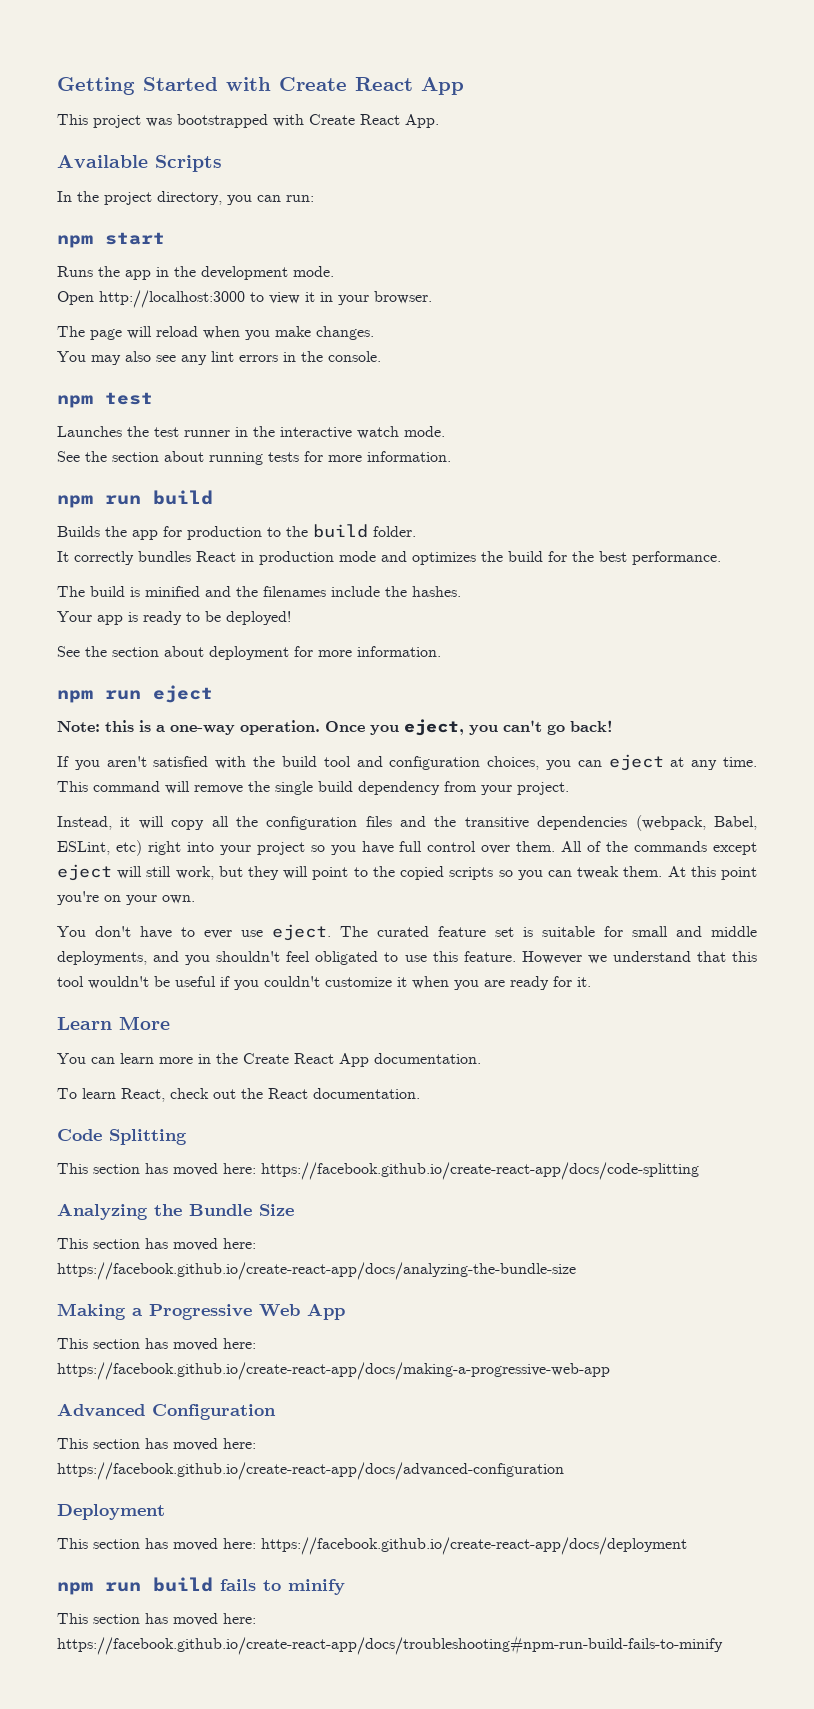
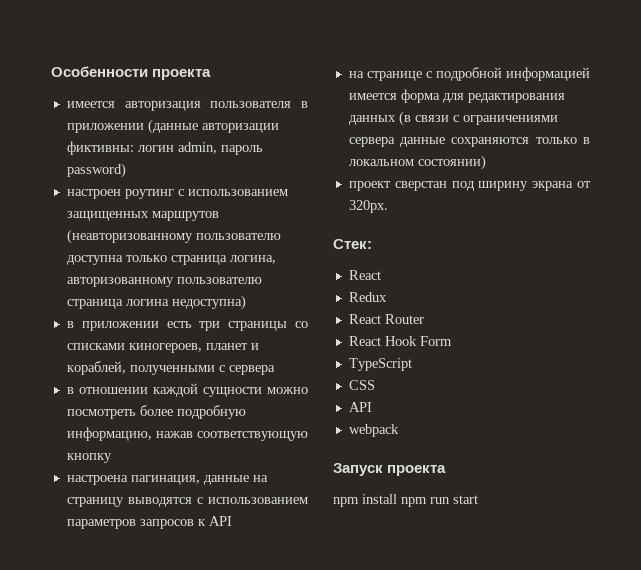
[57,77,464,95] [57,114,439,128] [57,155,222,172] [57,191,314,205] [57,232,165,248] [57,266,334,280] [57,290,432,308] [57,326,374,340] [57,351,381,365] [57,392,153,408] [57,426,445,439] [57,451,451,465] [57,490,213,508] [57,524,416,540] [57,551,721,565] [57,586,461,597] [57,611,291,625] [57,646,441,660] [57,685,213,703] [57,719,613,736] [57,754,757,771] [57,781,569,795] [57,815,757,831] [57,840,758,856] [57,864,758,881] [57,891,195,905] [57,924,757,941] [57,951,757,965] [57,976,591,990] [57,1016,170,1030] [57,1053,481,1067] [57,1088,420,1102] [57,1129,187,1145] [57,1162,699,1180] [57,1203,294,1220] [57,1238,256,1251] [57,1262,576,1280] [57,1303,345,1320] [57,1338,256,1351] [57,1362,610,1380] [57,1403,276,1420] [57,1438,256,1451] [57,1462,564,1480] [57,1504,165,1520] [57,1537,687,1555] [57,1577,345,1595] [57,1613,256,1626] [57,1635,723,1655] Getting Started with Create React App // This project was bootstrapped with Create React App. // Available Scripts // In the project directory, you can run: // npm start // Runs the app in the development mode. // Open http://localhost:3000 to view it in your browser. // The page will reload when you make changes. // You may also see any lint errors in the console. // npm test // Launches the test runner in the interactive watch mode. // See the section about running tests for more information. // npm run build // Builds the app for production to the build folder. // It correctly bundles React in production mode and optimizes the build for the best performance. // The build is minified and the filenames include the hashes. // Your app is ready to be deployed! // See the section about deployment for more information. // npm run eject // Note: this is a one-way operation. Once you eject, you can't go back! // If you aren't satisfied with the build tool and configuration choices, you can eject at any time. This command will remove the single build dependency from your project. // Instead, it will copy all the configuration files and the transitive dependencies (webpack, Babel, ESLint, etc) right into your project so you have full control over them. All of the commands except eject will still work, but they will point to the copied scripts so you can tweak them. At this point you're on your own. // You don't have to ever use eject. The curated feature set is suitable for small and middle deployments, and you shouldn't feel obligated to use this feature. However we understand that this tool wouldn't be useful if you couldn't customize it when you are ready for it. // Learn More // You can learn more in the Create React App documentation. // To learn React, check out the React documentation. // Code Splitting // This section has moved here: https://facebook.github.io/create-react-app/docs/code-splitting // Analyzing the Bundle Size // This section has moved here: https://facebook.github.io/create-react-app/docs/analyzing-the-bundle-size // Making a Progressive Web App // This section has moved here: https://facebook.github.io/create-react-app/docs/making-a-progressive-web-app // Advanced Configuration // This section has moved here: https://facebook.github.io/create-react-app/docs/advanced-configuration // Deployment // This section has moved here: https://facebook.github.io/create-react-app/docs/deployment // npm run build fails to minify // This section has moved here: https://facebook.github.io/create-react-app/docs/troubleshooting#npm-run-build-fails-to-minify -> [51,66,212,80] [66,101,308,111] [66,119,279,134] [66,141,263,155] [66,163,126,178] [66,189,288,199] [66,211,219,221] [66,229,281,244] [66,255,276,265] [66,277,262,287] [66,295,246,310] [66,321,308,331] [66,343,259,353] [66,361,275,375] [66,383,308,397] [66,405,246,419] [66,427,308,441] [66,453,112,463] [66,475,268,485] [66,497,308,507] [66,516,232,529] [348,67,590,81] [348,89,565,103] [348,111,558,126] [348,137,590,147] [348,155,486,170] [348,181,591,191] [348,200,388,213] [333,239,372,249] [348,270,381,280] [348,292,387,302] [348,314,424,324] [348,336,452,346] [348,358,412,371] [348,380,375,390] [348,402,372,412] [348,424,399,437] [333,463,447,476] [333,494,478,507] Особенности проекта // имеется авторизация пользователя в приложении (данные авторизации фиктивны: логин admin, пароль password) // настроен роутинг с использованием защищенных маршрутов (неавторизованному пользователю доступна только страница логина, авторизованному пользователю страница логина недоступна) // в приложении есть три страницы со списками киногероев, планет и кораблей, полученными с сервера // в отношении каждой сущности можно посмотреть более подробную информацию, нажав соответствующую кнопку // настроена пагинация, данные на страницу выводятся с использованием параметров запросов к API // на странице с подробной информацией имеется форма для редактирования данных (в связи с ограничениями сервера данные сохраняются только в локальном состоянии) // проект сверстан под ширину экрана от 320px. // Стек: // React // Redux // React Router // React Hook Form // TypeScript // CSS // API // webpack // Запуск проекта // npm install npm run start

